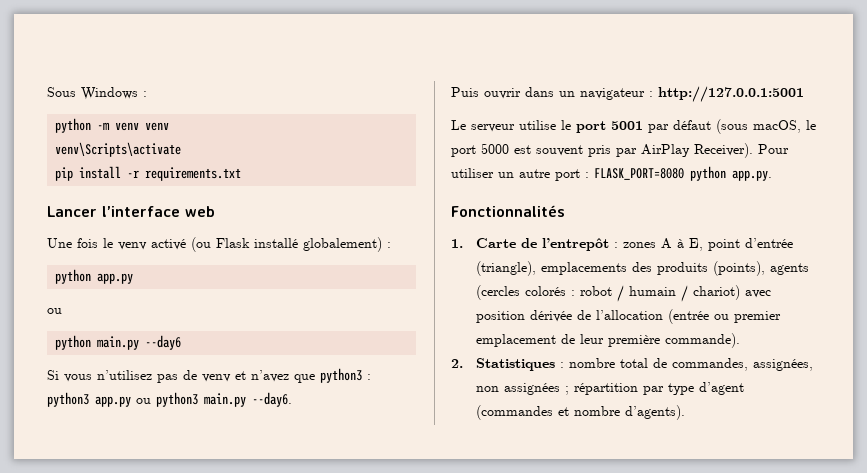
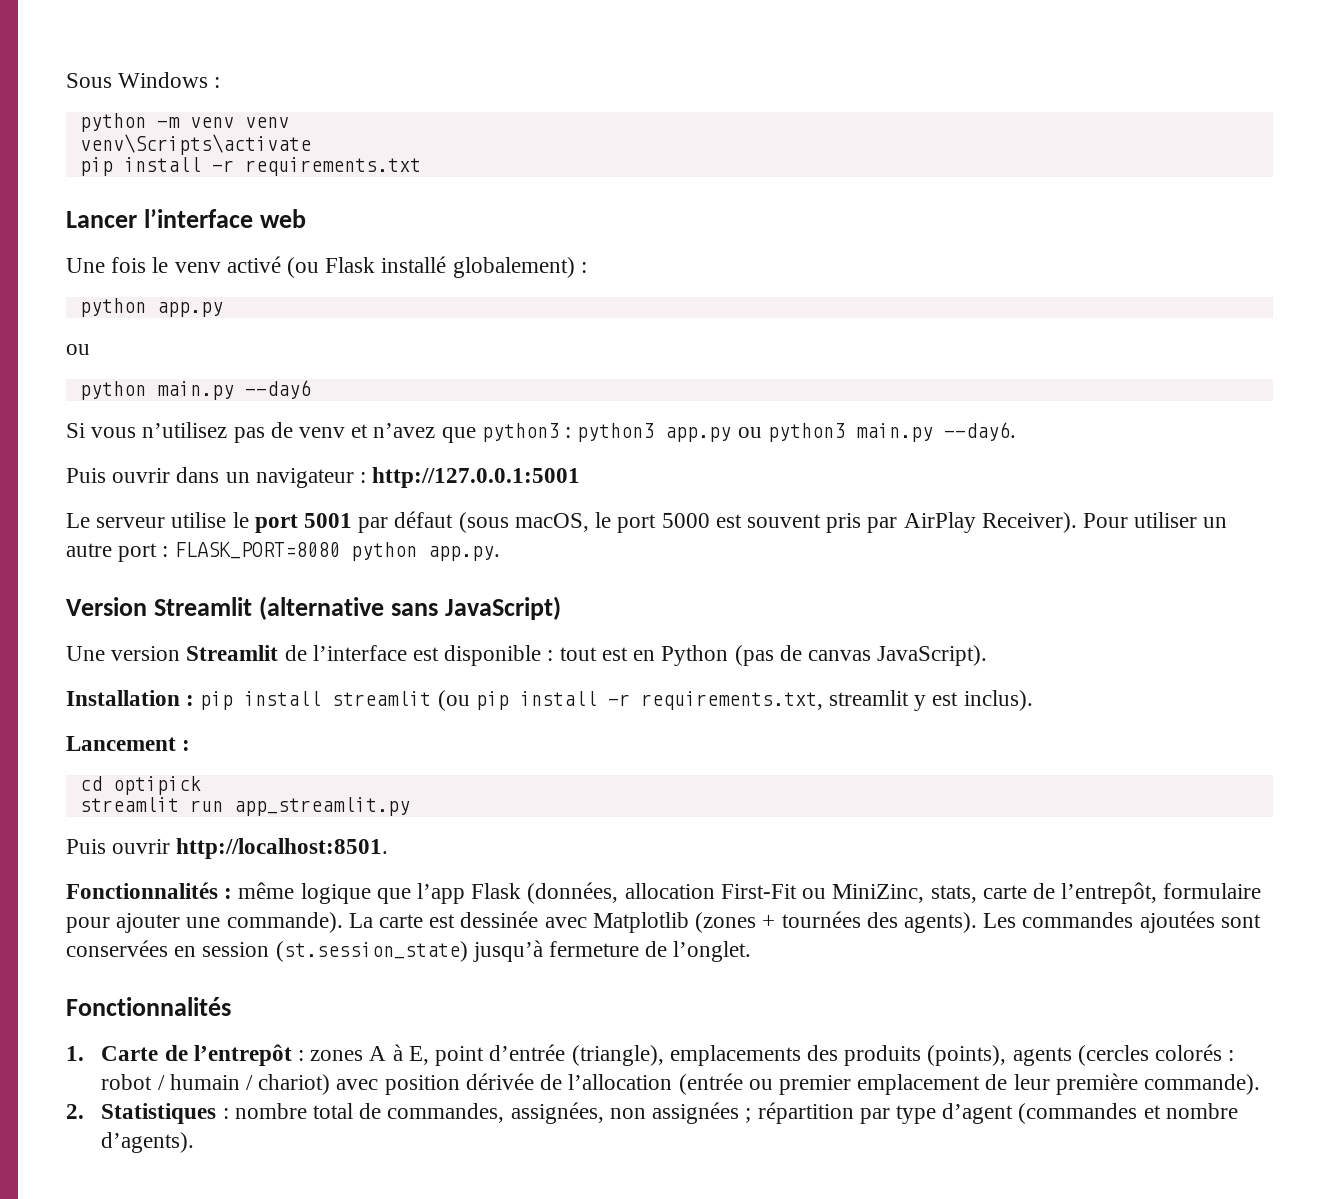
(772, 175) none -> [66,596,562,620] [66,645,988,666] [66,690,1033,711] [66,736,191,751] [79,776,201,795] [79,797,410,816] [66,838,389,859] [66,882,1262,904] [66,911,1261,933] [66,940,752,962] // Version Streamlit (alternative sans JavaScript) // Une version Streamlit de l’interface est disponible : tout est en Python (pas de canvas JavaScript). // Installation : pip install streamlit (ou pip install -r requirements.txt, streamlit y est inclus). // Lancement : // cd optipick // streamlit run app_streamlit.py // Puis ouvrir http://localhost:8501. // Fonctionnalités : même logique que l’app Flask (données, allocation First-Fit ou MiniZinc, stats, carte de l’entrepôt, formulaire pour ajouter une commande). La carte est dessinée avec Matplotlib (zones + tournées des agents). Les commandes ajoutées sont conservées en session (st.session_state) jusqu’à fermeture de l’onglet.

